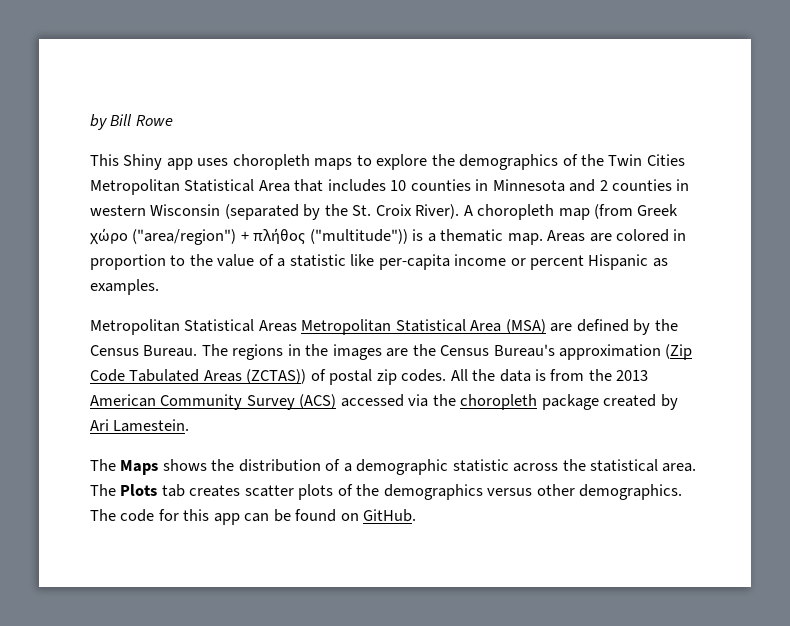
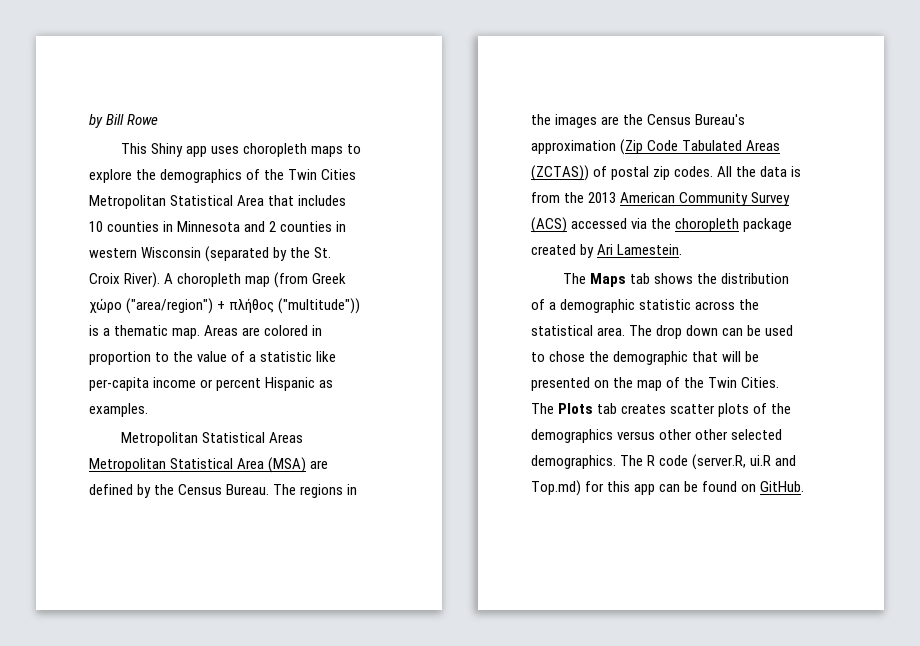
(159, 467) none -> [630,273,651,284] tab
(116, 490) none -> [656,325,794,339] [531,351,760,365] [531,377,780,391] [531,403,554,414] drop down can be used to chose the demographic that will be presented on the map of the Twin Cities. The
[579,484,683,500] [90,509,155,522] demographics. The code -> [695,429,783,440] [531,454,797,470] [531,480,581,496] other selected demographics. The R code (server.R, ui.R and Top.md)

